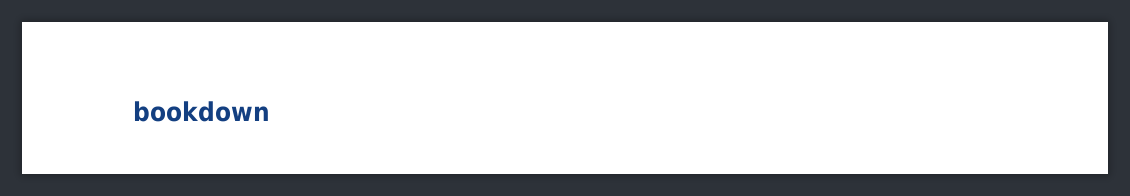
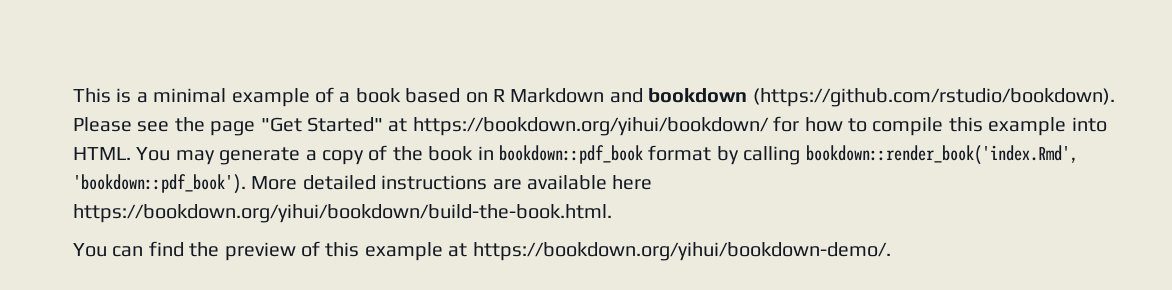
[133,101,270,122] bookdown -> [73,87,1115,107] [73,116,1107,136] [73,145,1078,165] [73,174,653,194] [73,204,612,223] [73,241,891,261] This is a minimal example of a book based on R Markdown and bookdown (https://github.com/rstudio/bookdown). Please see the page "Get Started" at https://bookdown.org/yihui/bookdown/ for how to compile this example into HTML. You may generate a copy of the book in bookdown::pdf_book format by calling bookdown::render_book('index.Rmd', 'bookdown::pdf_book'). More detailed instructions are available here https://bookdown.org/yihui/bookdown/build-the-book.html. // You can find the preview of this example at https://bookdown.org/yihui/bookdown-demo/.

